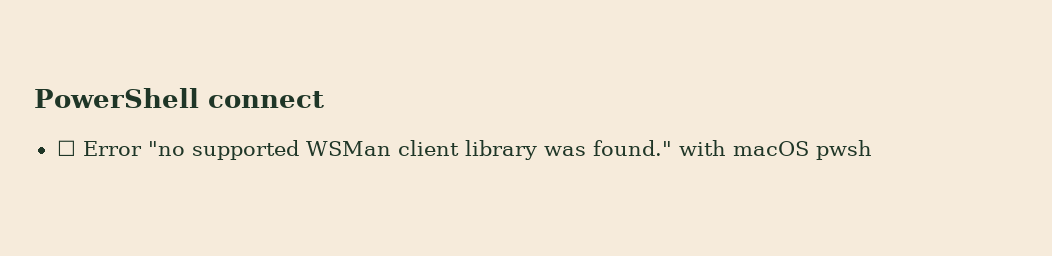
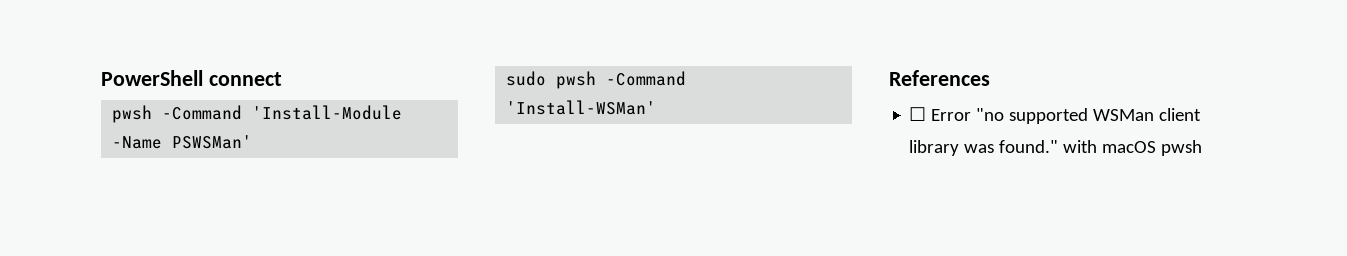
(324, 99) none -> [112,105,403,123] [112,135,253,149] [506,71,687,89] [506,100,657,115] [889,70,990,86] // pwsh -Command 'Install-Module -Name PSWSMan' // sudo pwsh -Command 'Install-WSMan' // References

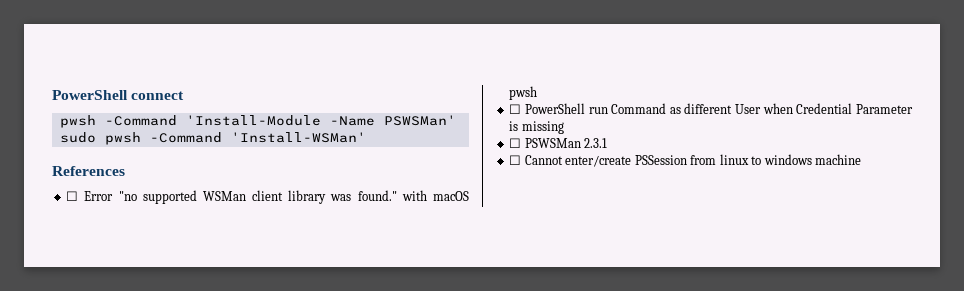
(1203, 148) none -> [509,103,913,114] [509,121,564,134] [509,138,608,148] [509,154,862,167] // ☐ PowerShell run Command as different User when Credential Parameter is missing // ☐ PSWSMan 2.3.1 // ☐ Cannot enter/create PSSession from linux to windows machine

